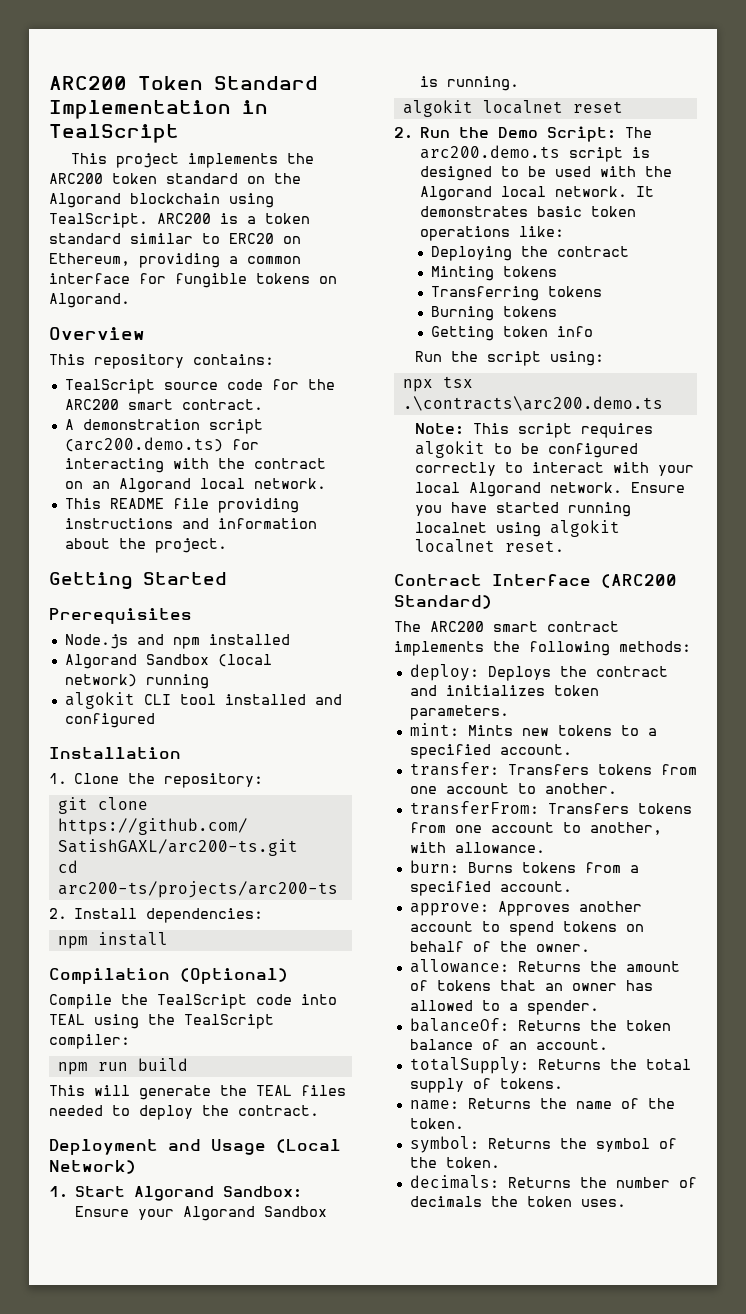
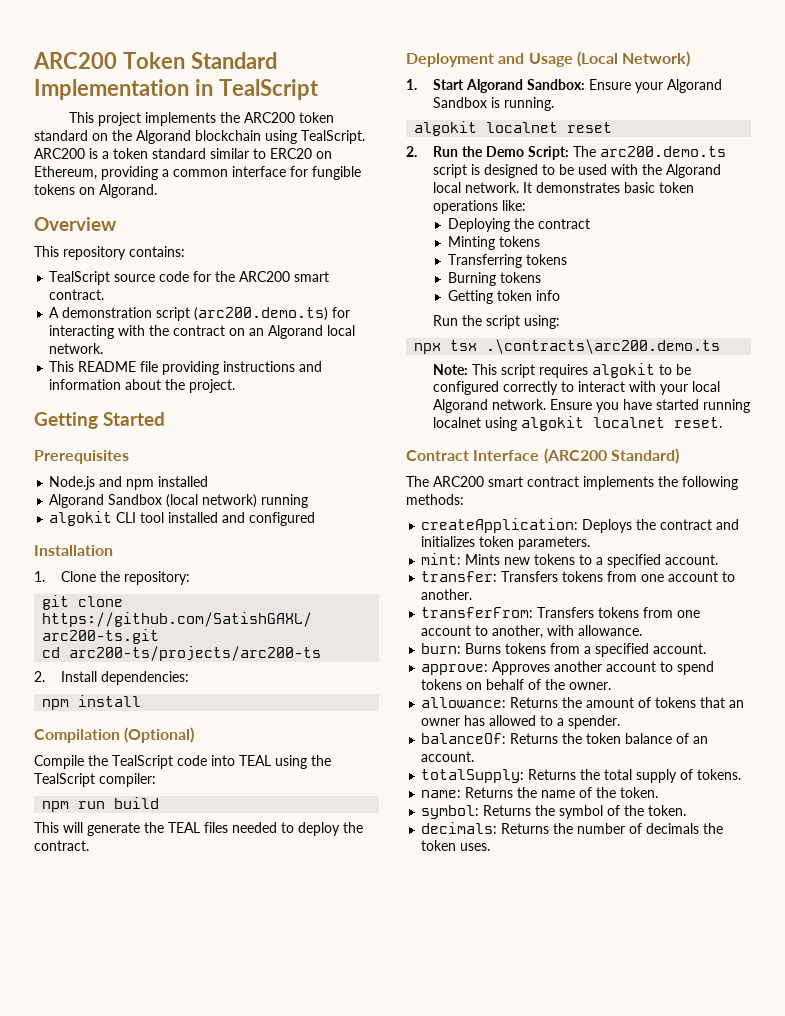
[409,664,479,681] deploy: -> [421,518,579,533] createApplication:

